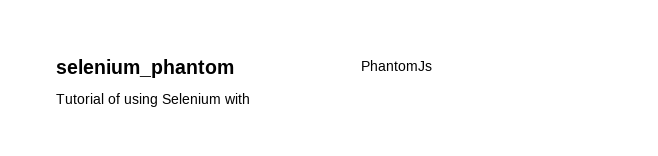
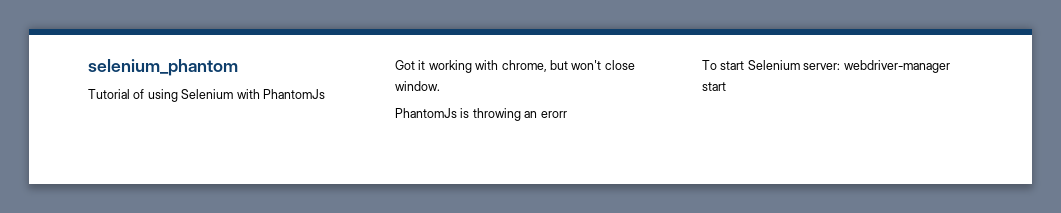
(432, 65) none -> [395,60,635,73] [395,81,440,91] [395,108,567,121] [702,60,950,73] [702,82,726,91] // Got it working with chrome, but won't close window. // PhantomJs is throwing an erorr // To start Selenium server: webdriver-manager start

